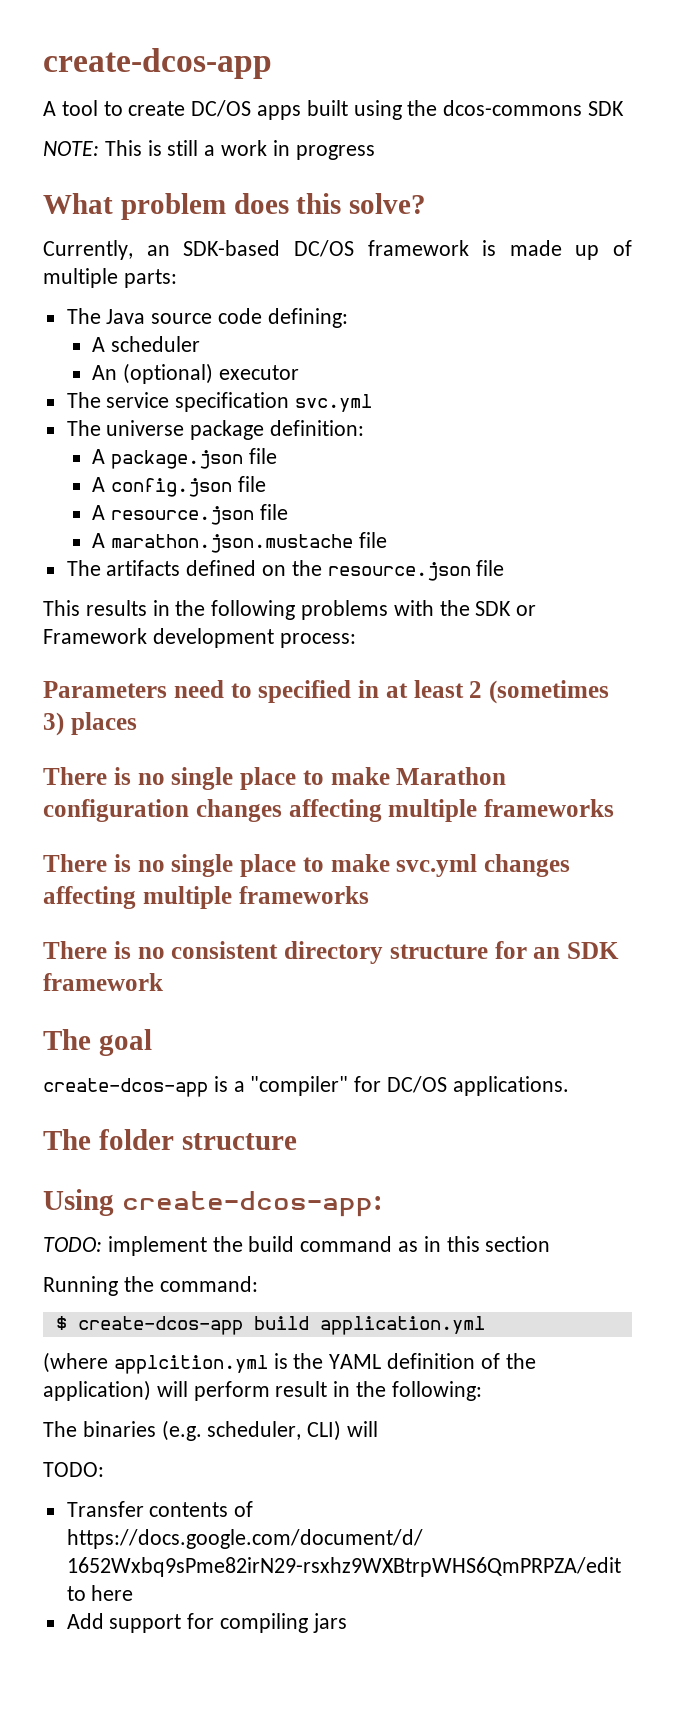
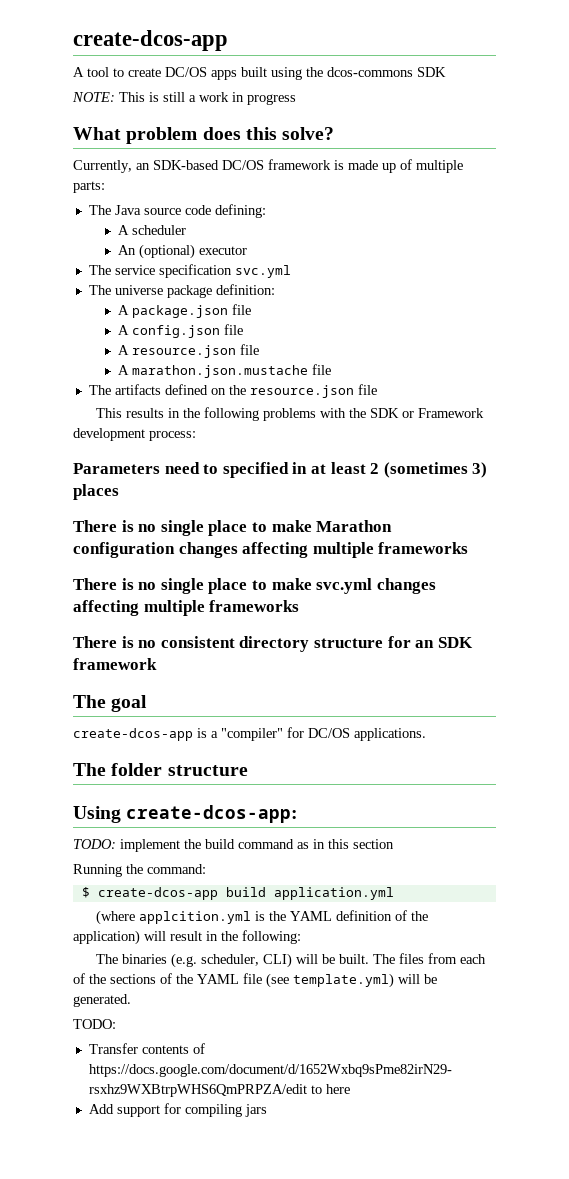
[193,1381,270,1401] perform -> (166, 936) none
(379, 1429) none -> [321,953,486,964] [73,973,437,988] [73,994,131,1007] be built. The files from each of the sections of the YAML file (see template.yml) will be generated.

